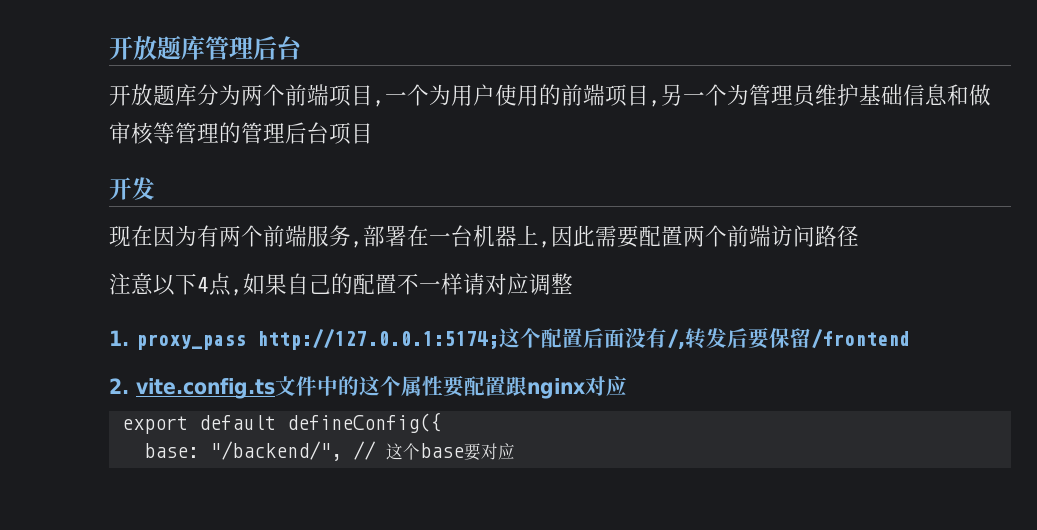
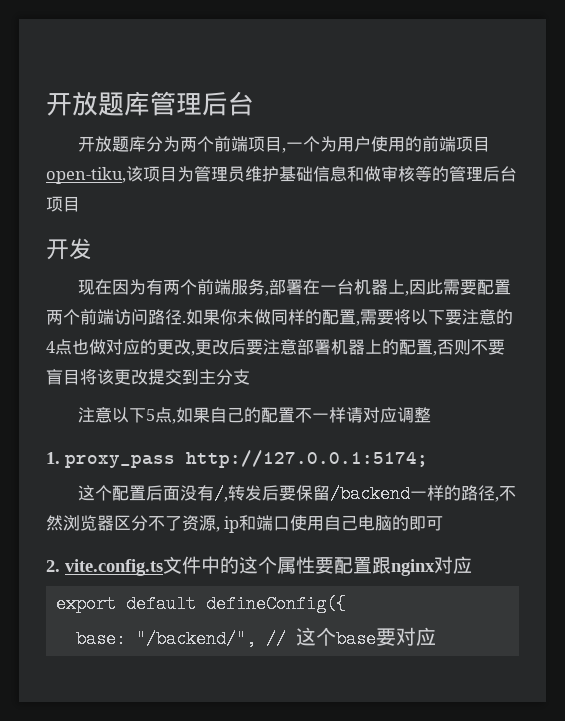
[649,84,727,107] ,另一个 -> [46,166,177,184] open-tiku,该项目
[175,122,219,144] 管理 -> (432, 174) none
(859, 236) none -> [182,309,513,326] [46,339,505,356] [46,369,250,385] .如果你未做同样的配置,需要将以下要注意的4点也做对应的更改,更改后要注意部署机器上的配置,否则不要盲目将该更改提交到主分支
[197,276,209,292] 4 -> [146,409,156,421] 5
(499, 339) none -> (428, 459) //
[811,329,910,349] /frontend -> [330,485,517,503] [46,515,444,533] /backend一样的路径,不然浏览器区分不了资源, ip和端口使用自己电脑的即可

